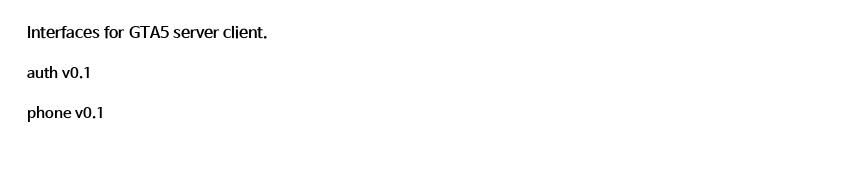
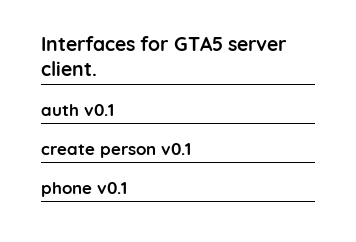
(93, 73) none -> [41,143,191,158] // create person v0.1

